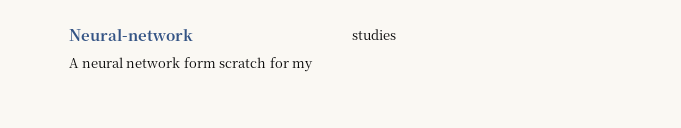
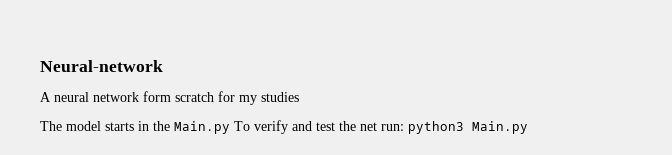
(396, 34) none -> [40,120,528,134] // The model starts in the Main.py To verify and test the net run: python3 Main.py

